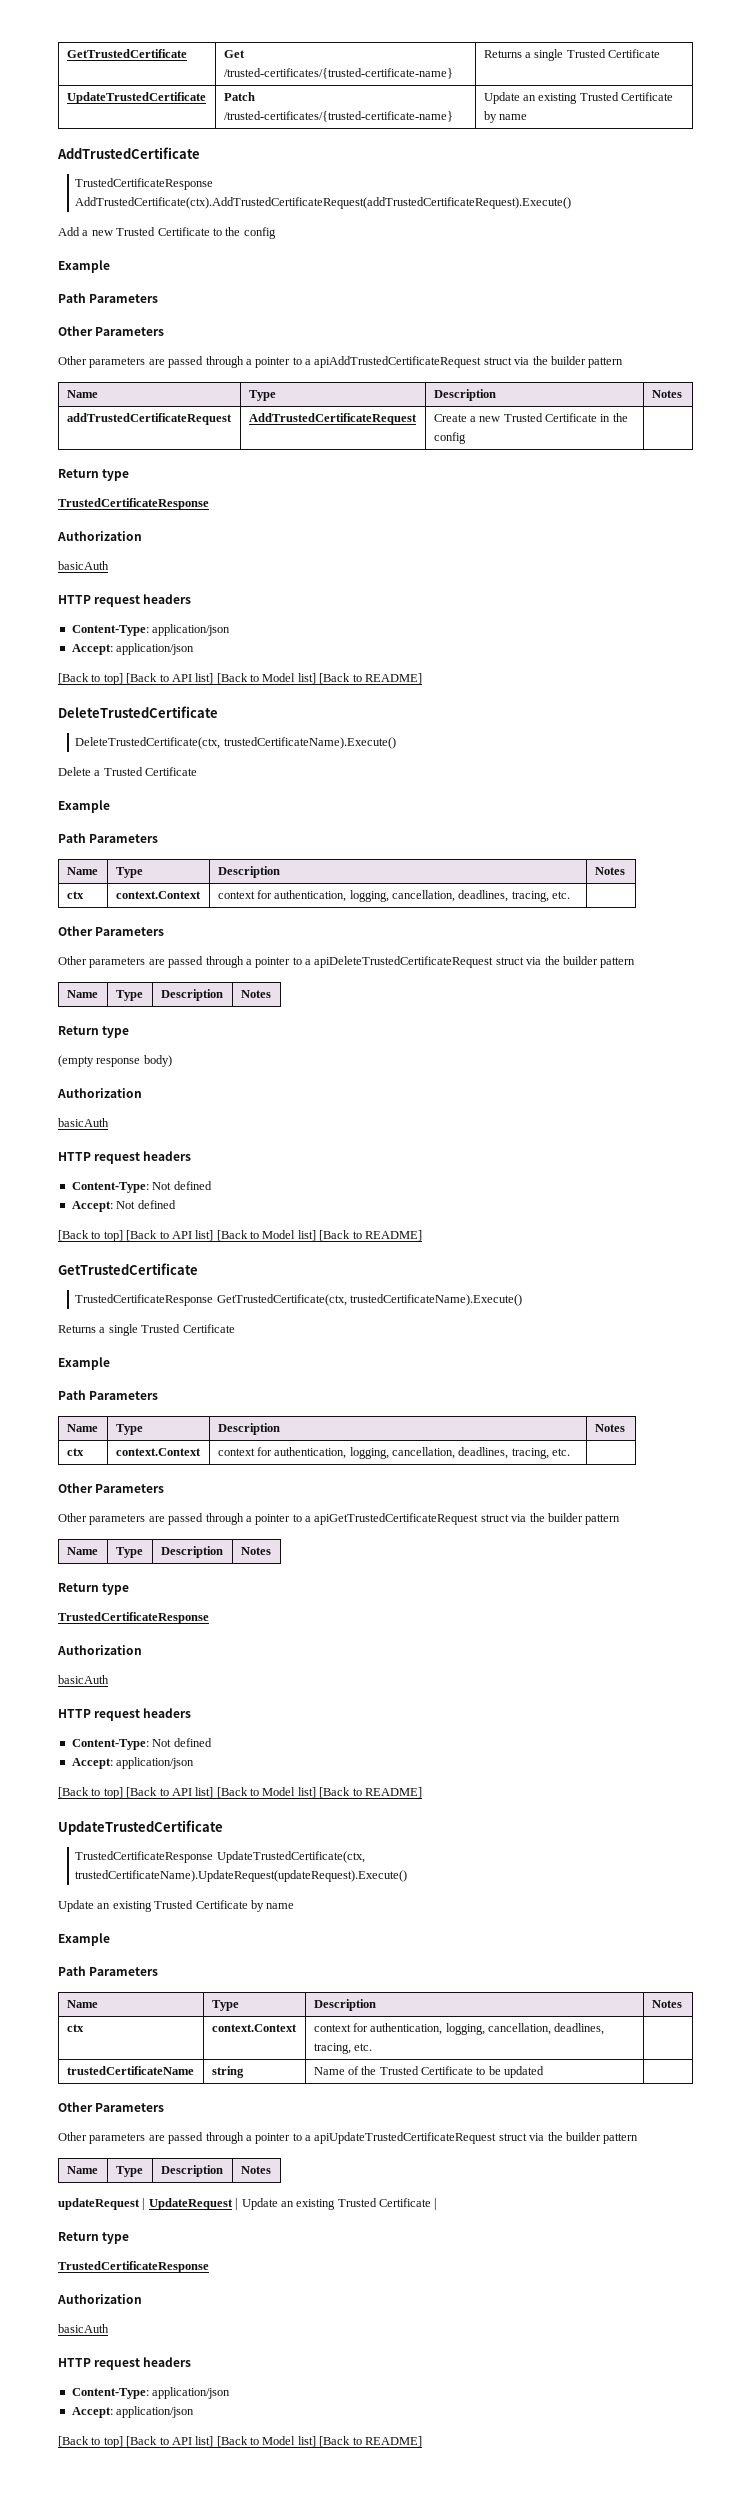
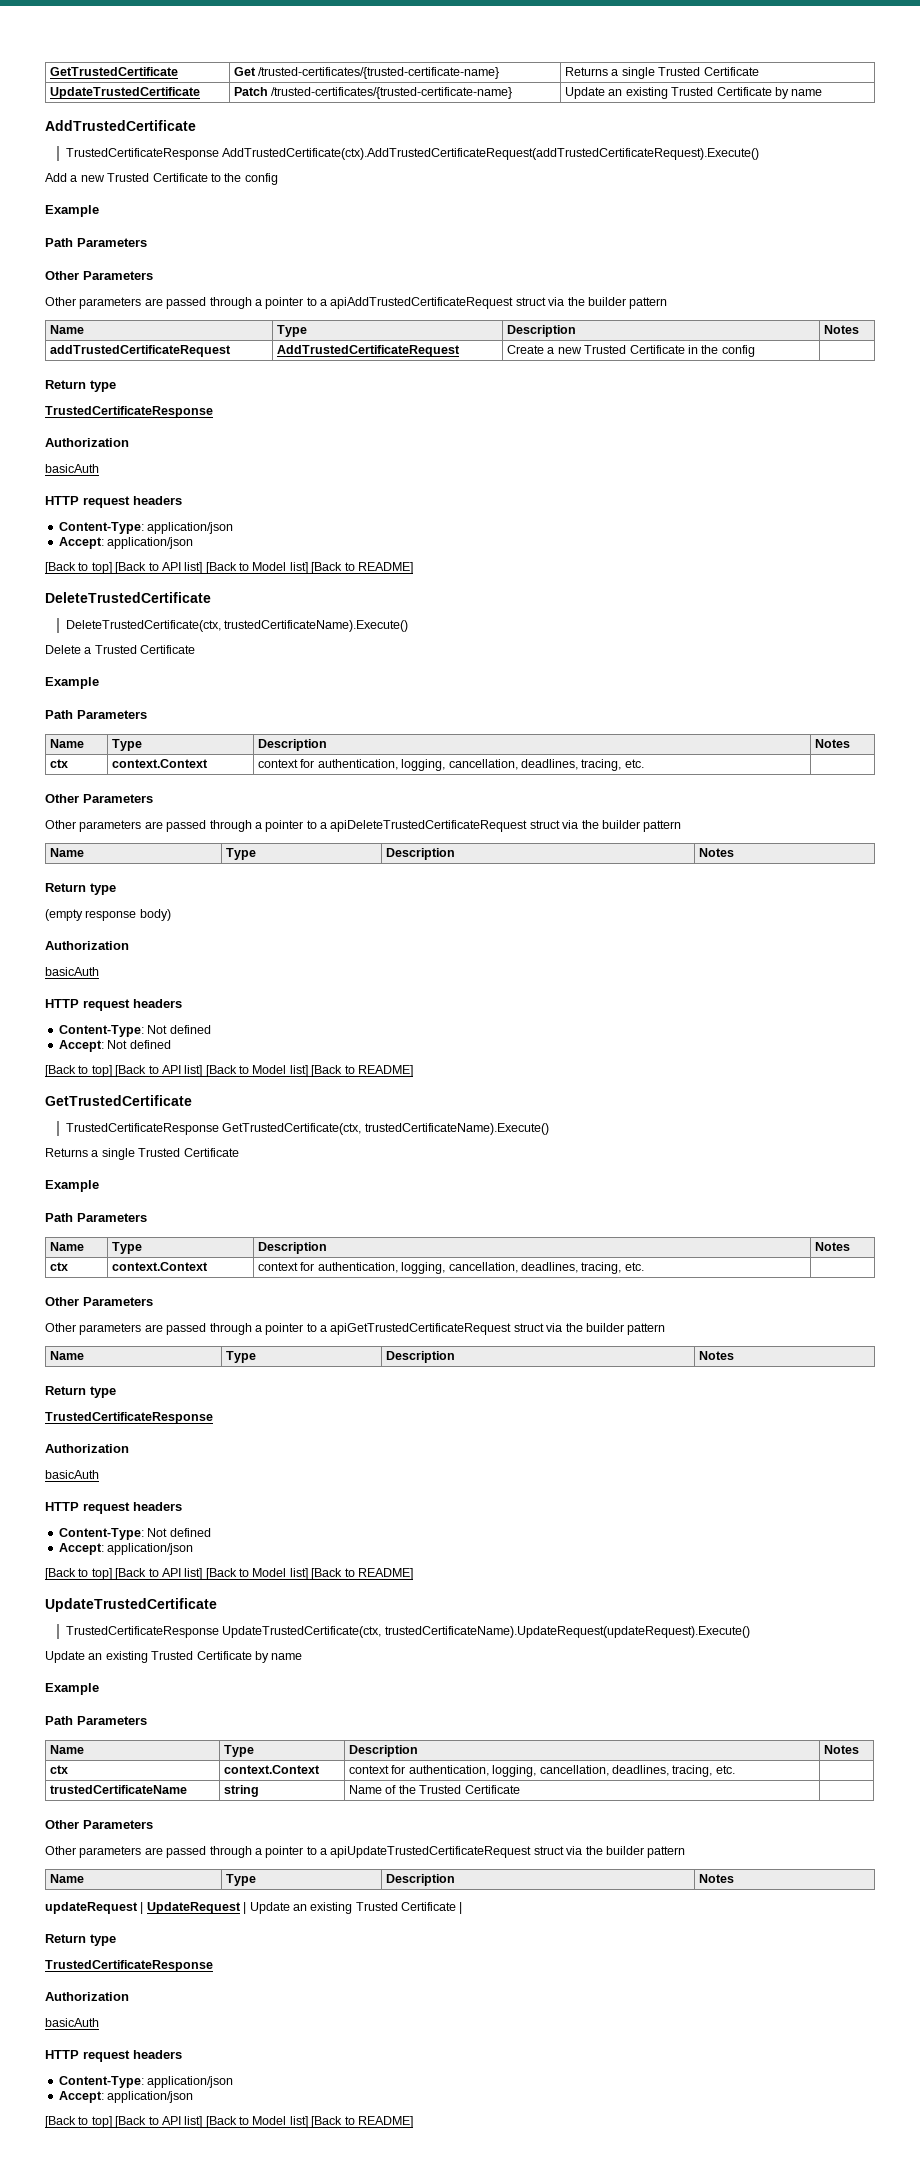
[476,2066,545,2078] to be updated -> (520, 1789) none

